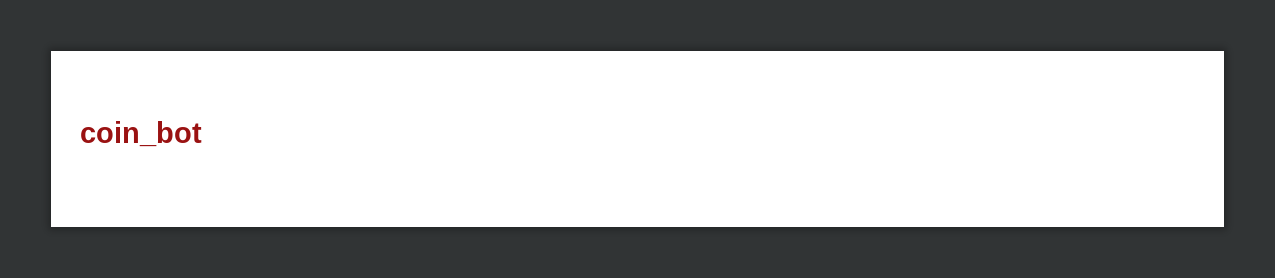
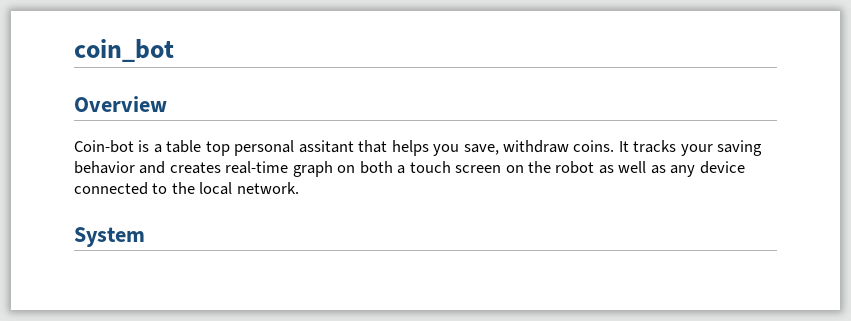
(202, 134) none -> [74,96,167,112] [74,140,763,156] [74,161,745,177] [74,182,299,195] [74,227,145,247] // Overview // Coin-bot is a table top personal assitant that helps you save, withdraw coins. It tracks your saving behavior and creates real-time graph on both a touch screen on the robot as well as any device connected to the local network. // System

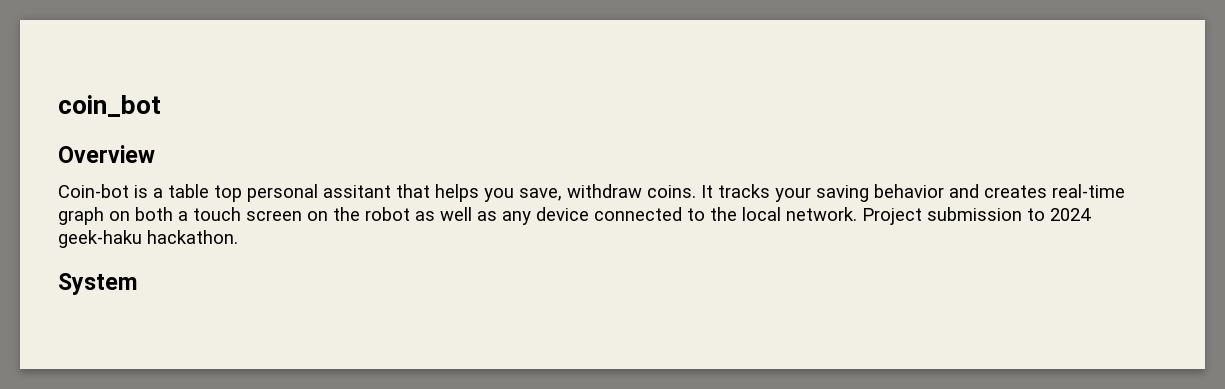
(299, 188) none -> [862,207,1091,225] [58,230,238,248] Project submission to 2024 geek-haku hackathon.

